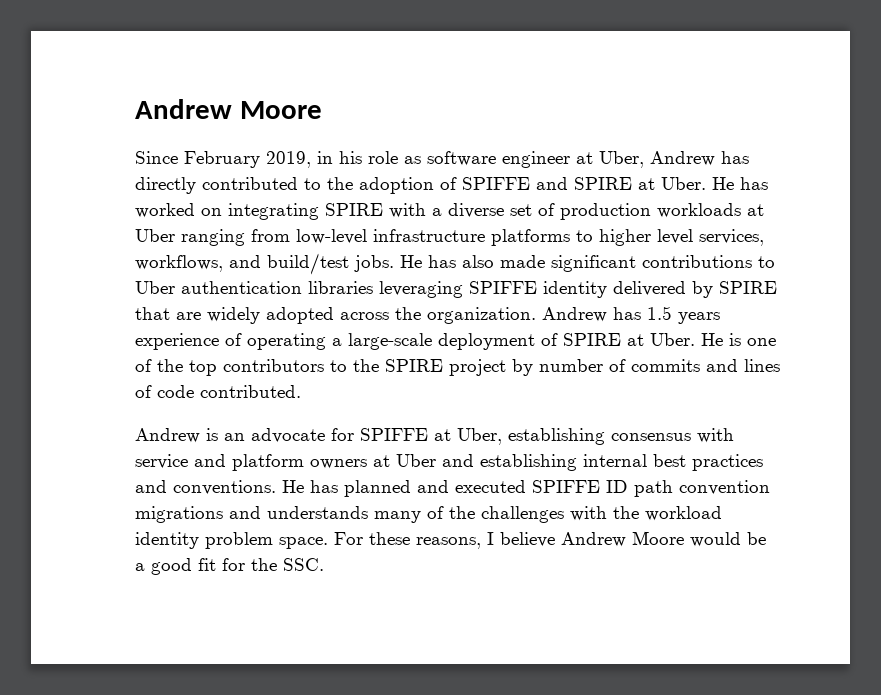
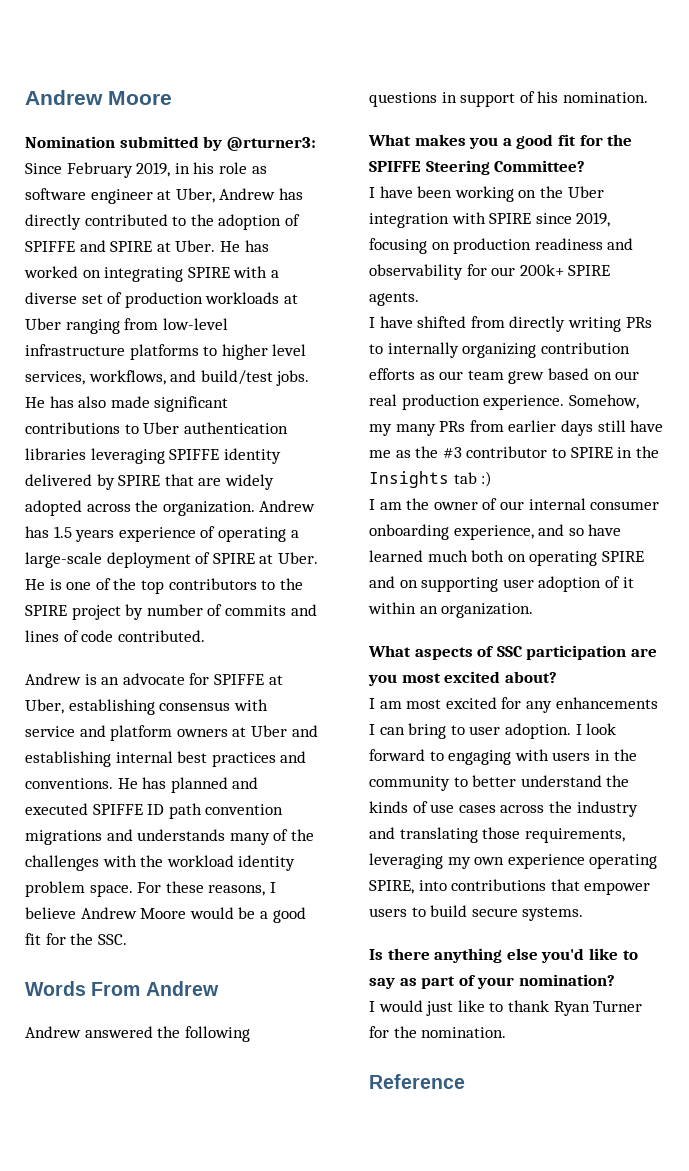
(322, 110) none -> [25,136,316,151] Nomination submitted by @rturner3:
(324, 564) none -> [25,981,219,996] [25,1026,250,1042] [369,91,648,107] [368,134,633,149] [369,160,586,175] [369,186,604,202] [369,212,611,228] [369,238,634,254] [369,264,611,280] [369,292,419,306] [369,316,652,332] [369,342,630,358] [369,368,640,384] [369,394,639,410] [369,420,664,436] [369,446,659,458] [369,471,493,488] [369,498,660,510] [369,524,622,540] [369,550,644,566] [369,576,634,592] [368,602,534,618] [368,645,657,660] [368,671,557,686] [369,697,658,713] [369,723,617,739] [369,749,637,765] [369,775,630,791] [369,801,638,817] [369,827,625,843] [369,853,658,869] [369,879,651,895] [369,905,584,921] [369,948,638,963] [369,974,615,989] [369,1000,643,1016] [369,1026,507,1038] [369,1074,465,1089] // Words From Andrew // Andrew answered the following questions in support of his nomination. // What makes you a good fit for the SPIFFE Steering Committee? // I have been working on the Uber integration with SPIRE since 2019, focusing on production readiness and observability for our 200k+ SPIRE agents. // I have shifted from directly writing PRs to internally organizing contribution efforts as our team grew based on our real production experience. Somehow, my many PRs from earlier days still have me as the #3 contributor to SPIRE in the Insights tab :) // I am the owner of our internal consumer onboarding experience, and so have learned much both on operating SPIRE and on supporting user adoption of it within an organization. // What aspects of SSC participation are you most excited about? // I am most excited for any enhancements I can bring to user adoption. I look forward to engaging with users in the community to better understand the kinds of use cases across the industry and translating those requirements, leveraging my own experience operating SPIRE, into contributions that empower users to build secure systems. // Is there anything else you'd like to say as part of your nomination? // I would just like to thank Ryan Turner for the nomination. // Reference

